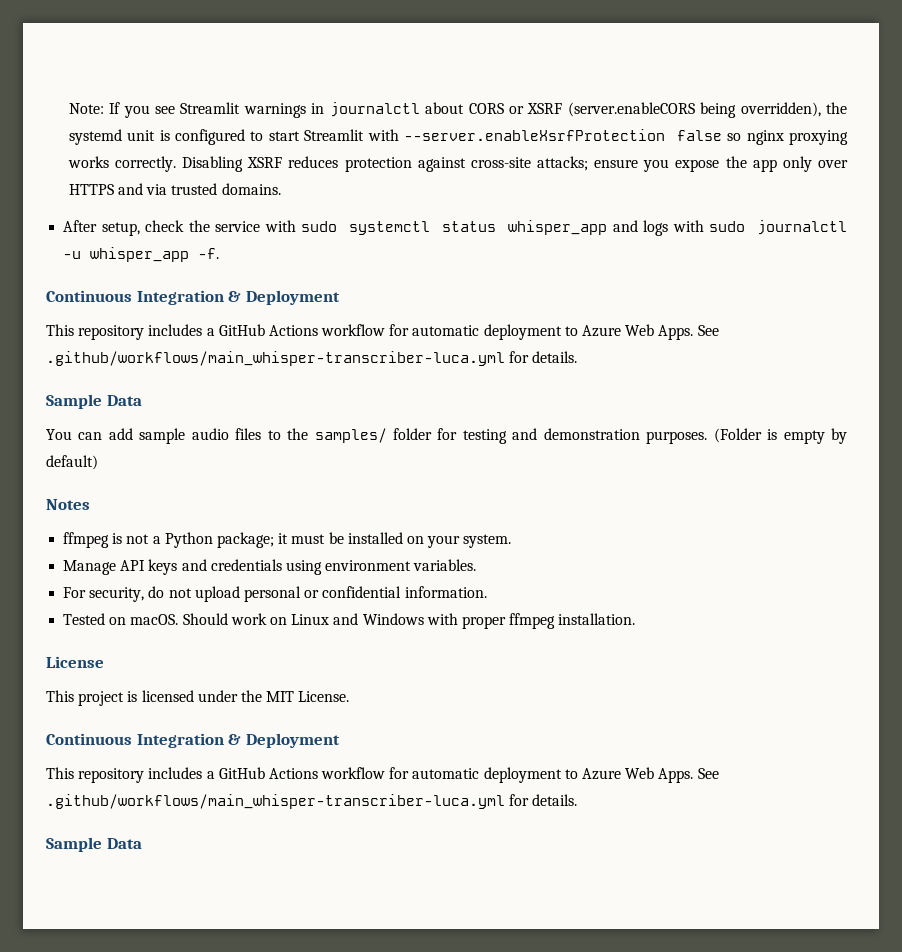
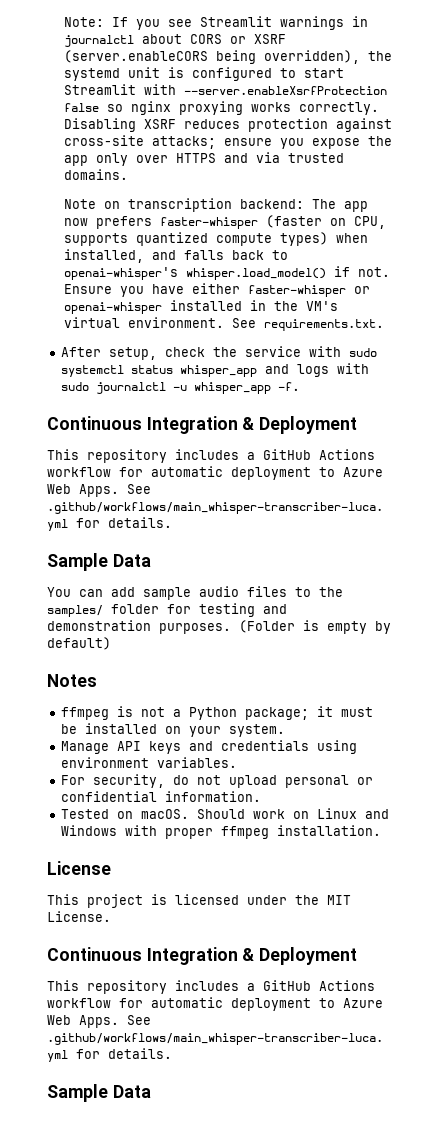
(281, 189) none -> [63,198,368,212] [63,215,386,229] [63,232,368,246] [63,249,288,263] [63,266,390,280] [63,283,370,297] [63,300,338,314] [63,317,384,331] // Note on transcription backend: The app now prefers faster-whisper (faster on CPU, supports quantized compute types) when installed, and falls back to openai-whisper's whisper.load_model() if not. Ensure you have either faster-whisper or openai-whisper installed in the VM's virtual environment. See requirements.txt.

